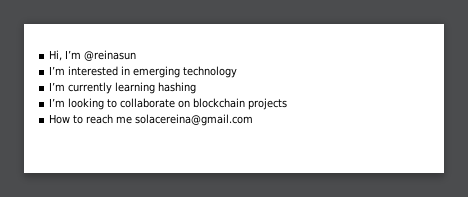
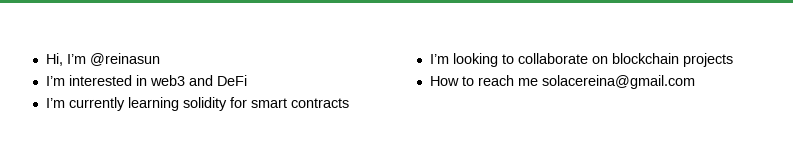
[133,66,238,78] emerging technology -> [149,75,247,86] web3 and DeFi
[158,82,197,94] hashing -> [182,97,349,111] solidity for smart contracts

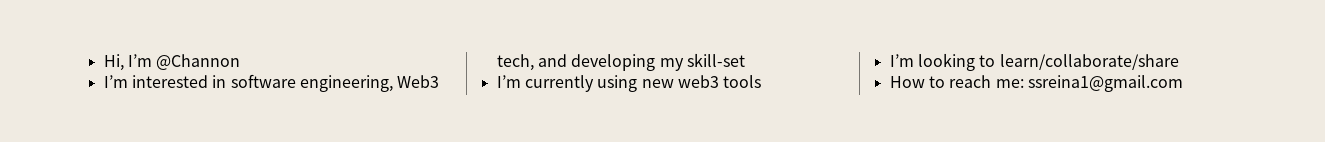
[89,53,160,66] @reinasun -> [156,54,241,70] @Channon
[149,75,247,86] [45,97,349,111] web3 and DeFi // I’m currently learning solidity for smart contracts -> [230,74,440,92] [496,53,745,71] [496,75,762,92] software engineering, Web3 tech, and developing my skill-set // I’m currently using new web3 tools
[517,53,733,67] collaborate on blockchain projects -> [999,54,1179,70] learn/collaborate/share
[517,75,695,89] me solacereina@gmail.com -> [995,75,1183,92] me: ssreina1@gmail.com

